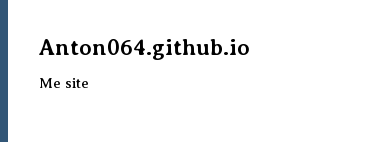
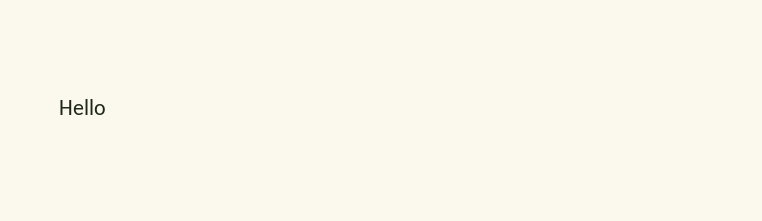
[38,39,250,60] [39,78,89,88] Anton064.github.io // Me site -> [59,99,106,115] Hello

